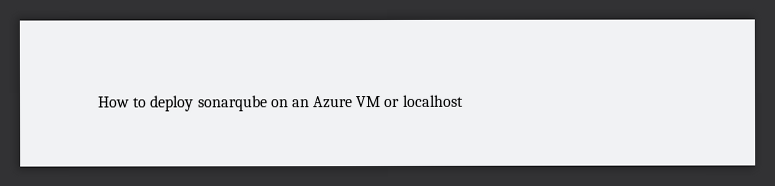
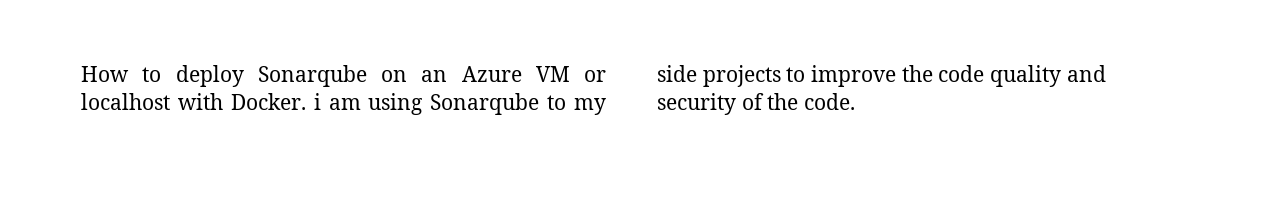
[197,95,268,112] sonarqube -> [257,65,367,87] Sonarqube
(464, 100) none -> [177,93,606,115] [657,65,1106,87] [657,93,856,115] with Docker. i am using Sonarqube to my side projects to improve the code quality and security of the code.

